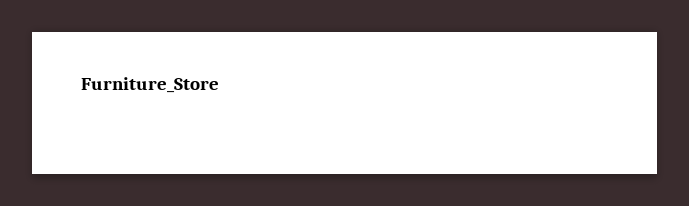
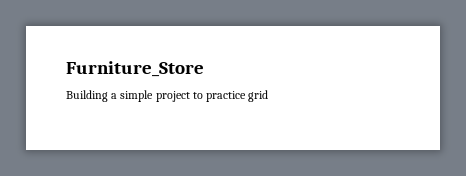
(219, 85) none -> [66,90,269,102] // Building a simple project to practice grid

